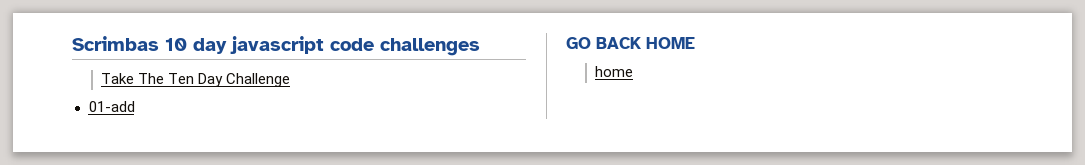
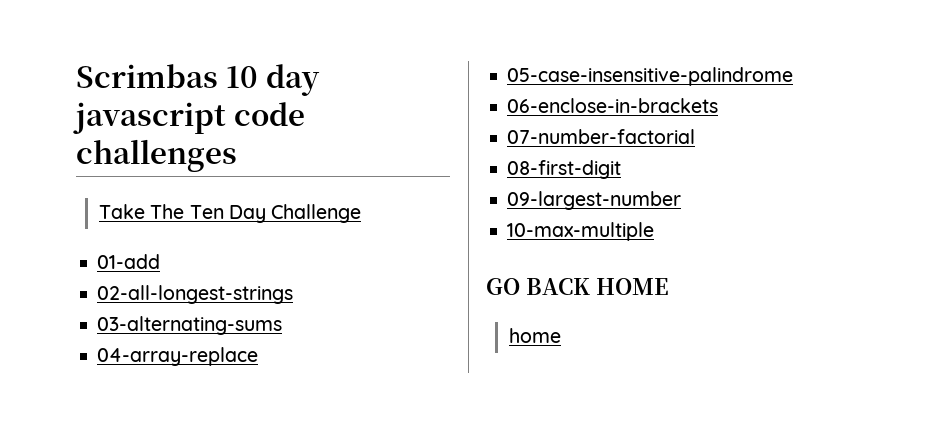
(135, 106) none -> [97,285,294,304] [97,316,283,335] [97,347,259,366] [507,67,794,86] [507,98,719,113] [507,129,696,144] [507,160,622,179] [507,191,682,210] [507,222,655,241] // 02-all-longest-strings // 03-alternating-sums // 04-array-replace // 05-case-insensitive-palindrome // 06-enclose-in-brackets // 07-number-factorial // 08-first-digit // 09-largest-number // 10-max-multiple

